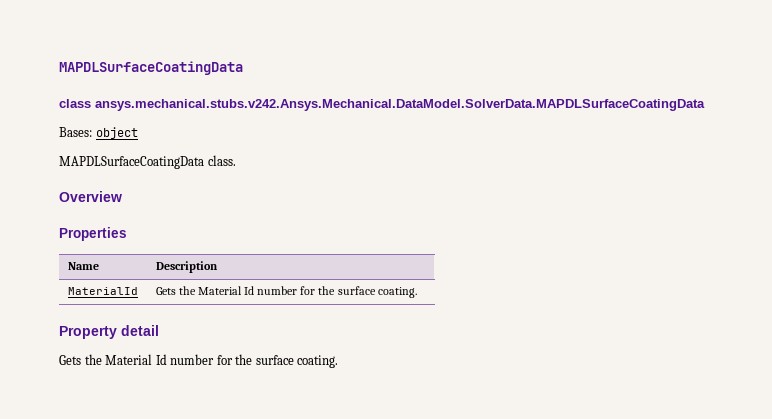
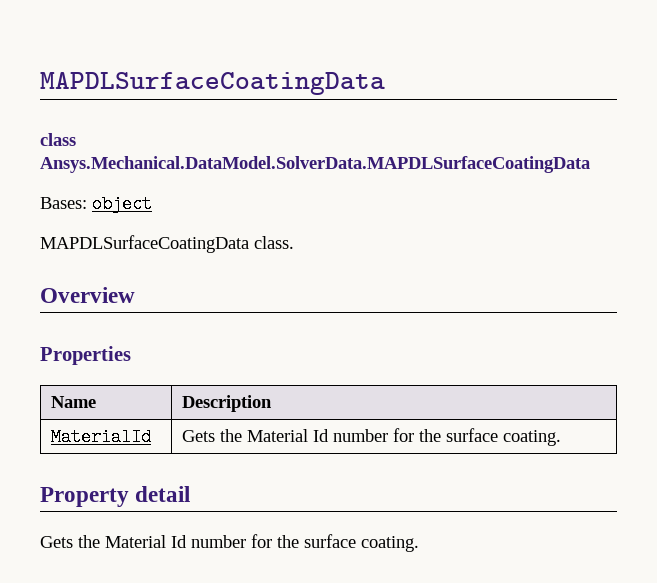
[95,99,705,111] ansys.mechanical.stubs.v242.Ansys.Mechanical.DataModel.SolverData.MAPDLSurfaceCoatingData -> [40,156,590,173] Ansys.Mechanical.DataModel.SolverData.MAPDLSurfaceCoatingData

